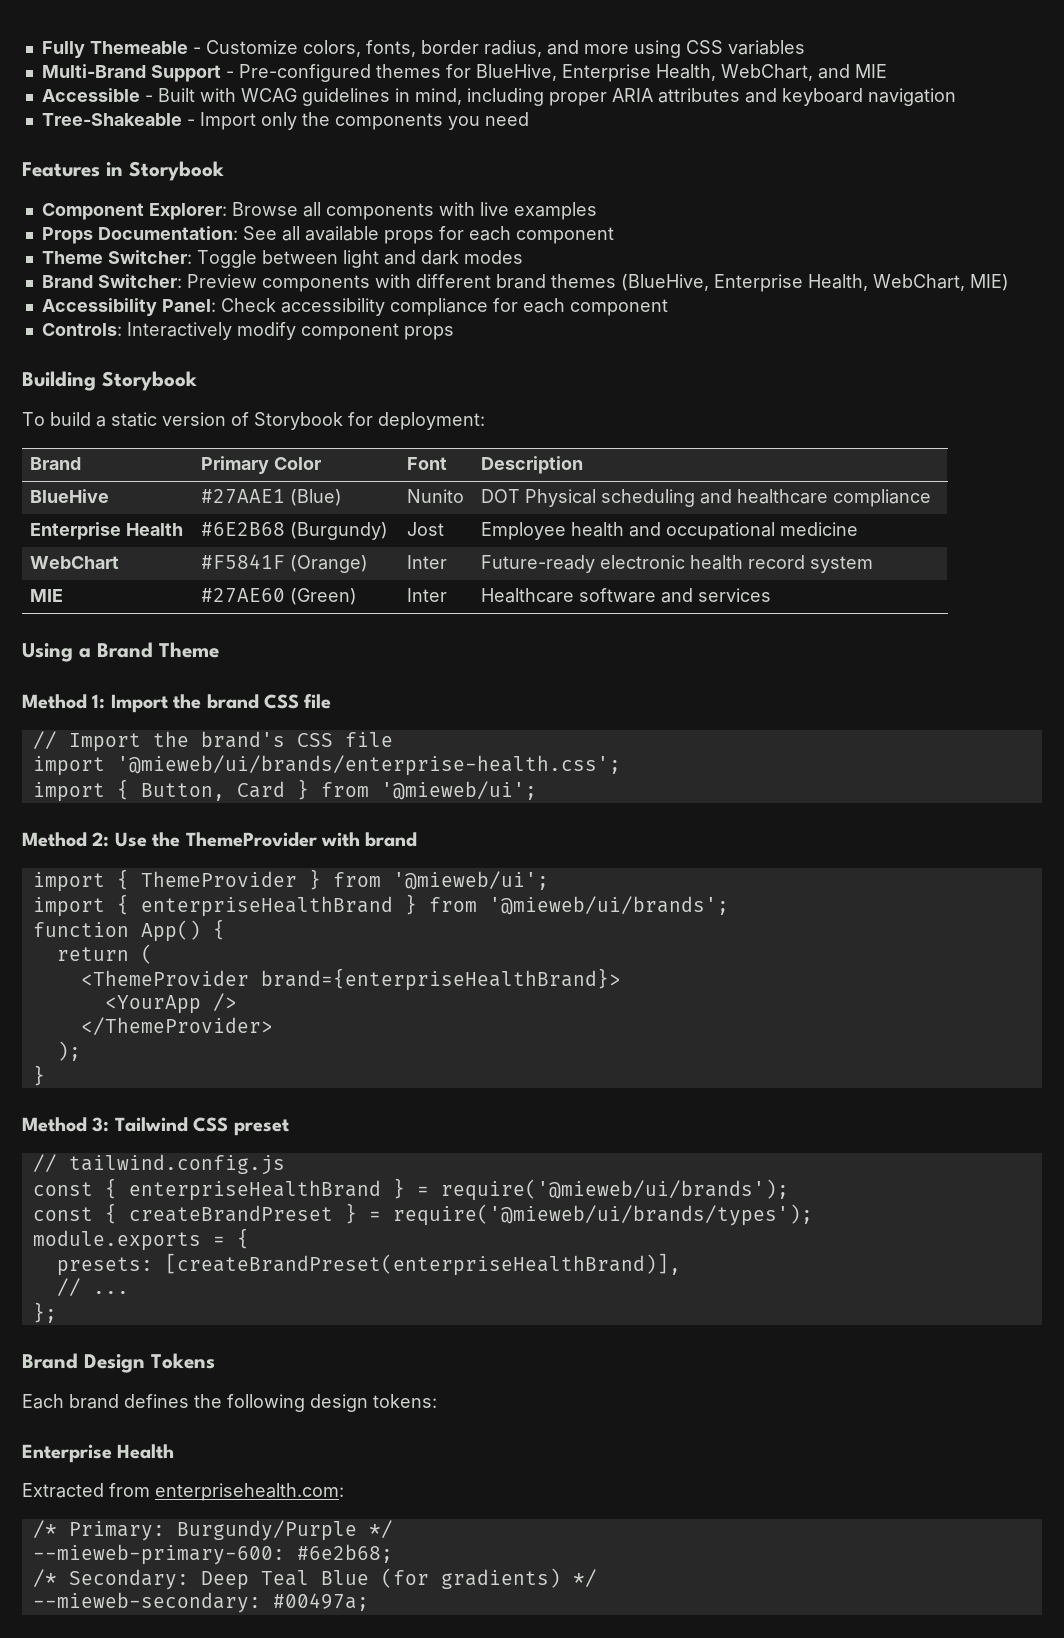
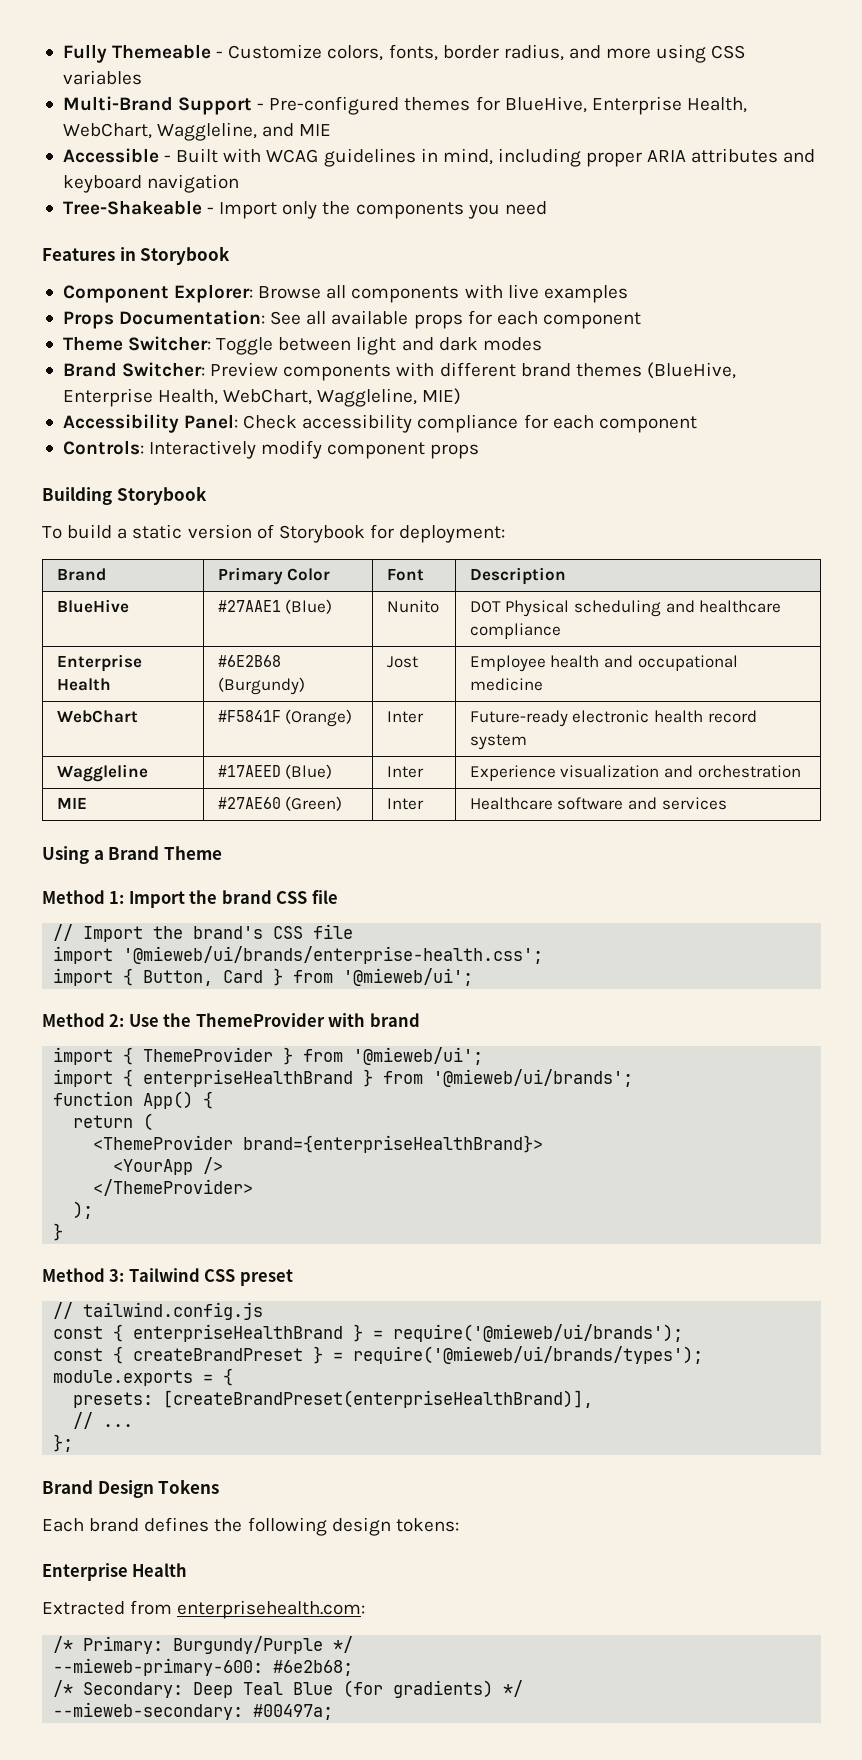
(813, 72) none -> [157,122,258,141] Waggleline,
(965, 282) none -> [317,388,418,407] Waggleline,
(874, 564) none -> [56,764,148,782] [217,764,333,779] [386,766,424,778] [469,765,801,781] // Waggleline | #17AEED (Blue) | Inter | Experience visualization and orchestration

